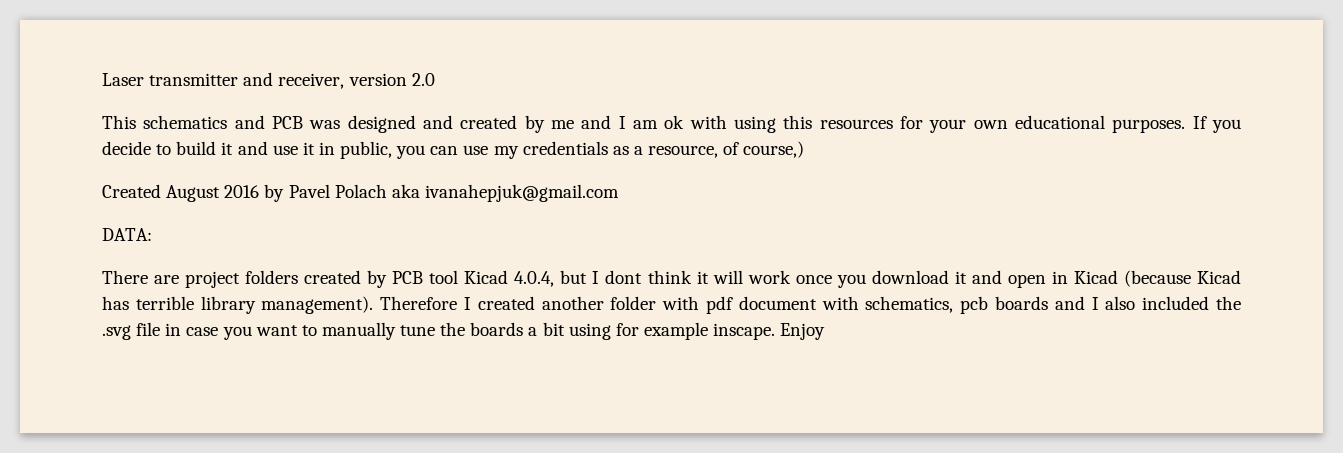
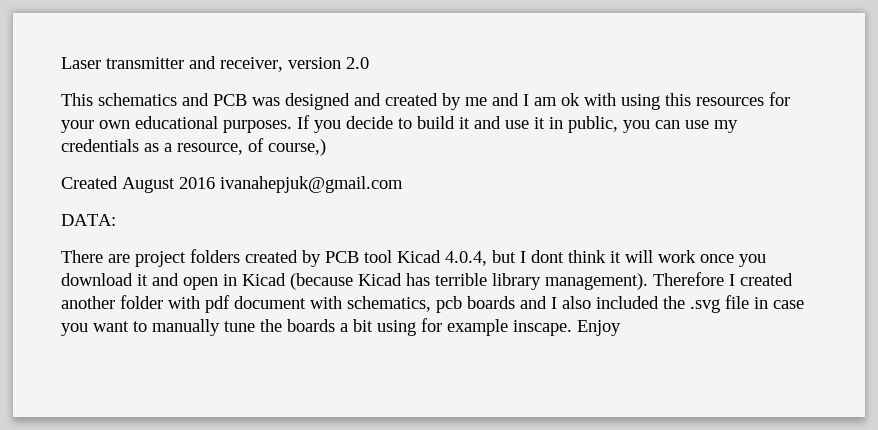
[264,184,420,202] by Pavel Polach aka -> (215, 183) none

